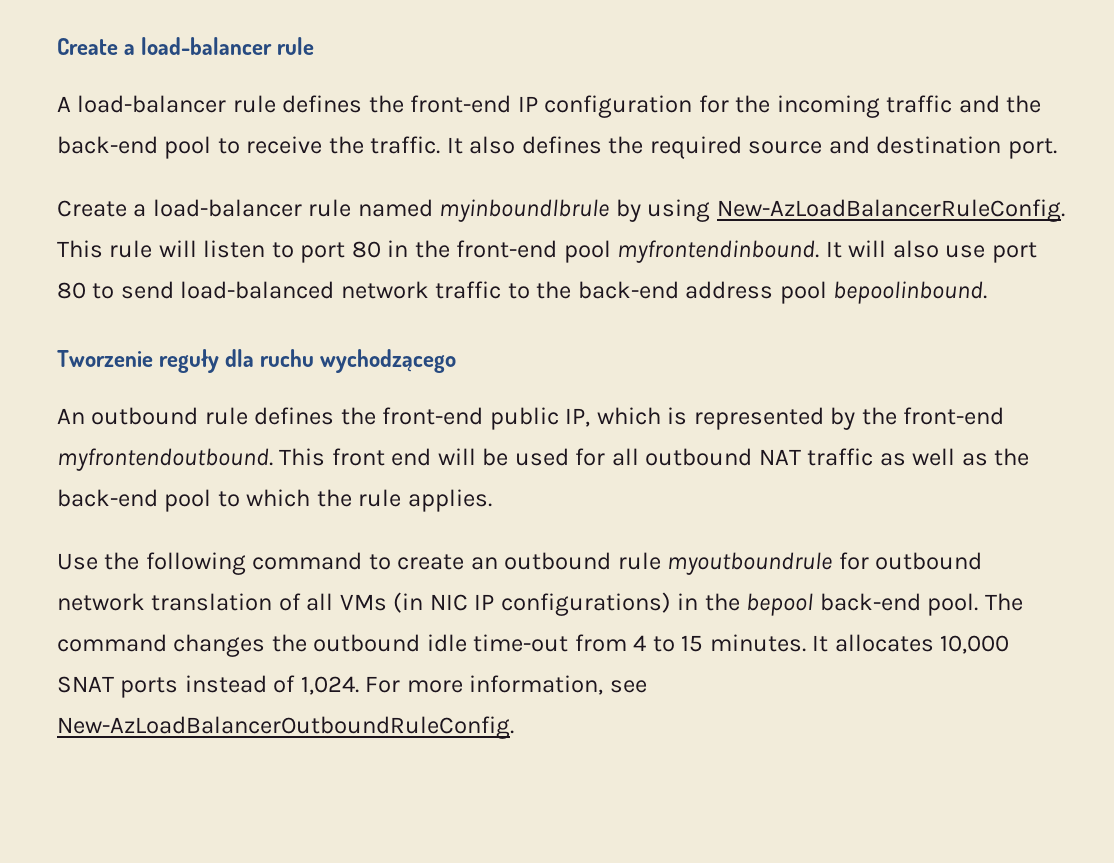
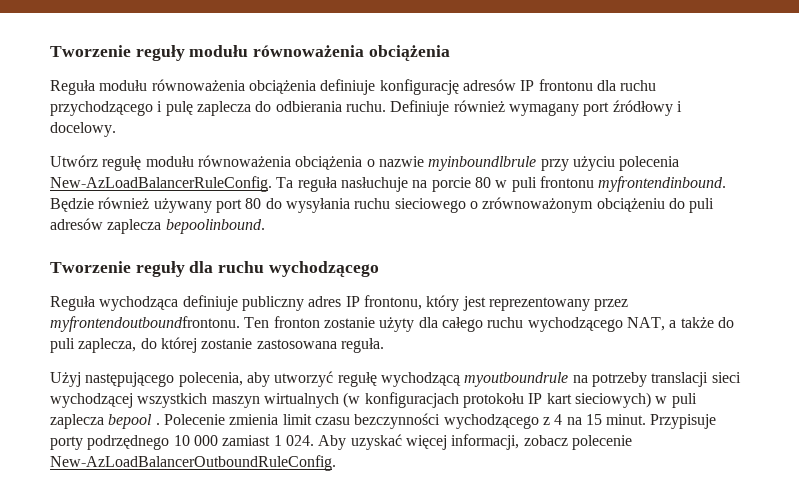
[57,37,315,55] [57,95,1042,118] [57,136,1057,159] [57,199,1065,222] [57,240,1037,263] [57,281,827,304] Create a load-balancer rule // A load-balancer rule defines the front-end IP configuration for the incoming traffic and the back-end pool to receive the traffic. It also defines the required source and destination port. // Create a load-balancer rule named myinboundlbrule by using New-AzLoadBalancerRuleConfig. This rule will listen to port 80 in the front-end pool myfrontendinbound. It will also use port 80 to send load-balanced network traffic to the back-end address pool -> [50,45,450,61] [50,79,657,95] [50,100,682,116] [50,122,116,137] [50,155,680,171] [50,176,727,192] [50,197,715,213] [50,218,162,234] Tworzenie reguły modułu równoważenia obciążenia // Reguła modułu równoważenia obciążenia definiuje konfigurację adresów IP frontonu dla ruchu przychodzącego i pulę zaplecza do odbierania ruchu. Definiuje również wymagany port źródłowy i docelowy. // Utwórz regułę modułu równoważenia obciążenia o nazwie myinboundlbrule przy użyciu polecenia New-AzLoadBalancerRuleConfig. Ta reguła nasłuchuje na porcie 80 w puli frontonu myfrontendinbound. Będzie również używany port 80 do wysyłania ruchu sieciowego o zrównoważonym obciążeniu do puli adresów zaplecza
[57,407,1005,430] [57,448,1030,471] [57,489,492,512] [57,552,983,575] [57,592,1023,616] [57,634,1010,657] [57,675,647,698] An outbound rule defines the front-end public IP, which is represented by the front-end myfrontendoutbound. This front end will be used for all outbound NAT traffic as well as the back-end pool to which the rule applies. // Use the following command to create an outbound rule myoutboundrule for outbound network translation of all VMs (in NIC IP configurations) in the bepool back-end pool. The command changes the outbound idle time-out from 4 to 15 minutes. It allocates 10,000 SNAT ports instead of 1,024. For more information, see -> [50,295,629,311] [50,316,734,332] [50,337,384,353] [50,371,741,387] [50,392,697,408] [50,413,717,429] [50,434,632,450] Reguła wychodząca definiuje publiczny adres IP frontonu, który jest reprezentowany przez myfrontendoutboundfrontonu. Ten fronton zostanie użyty dla całego ruchu wychodzącego NAT, a także do puli zaplecza, do której zostanie zastosowana reguła. // Użyj następującego polecenia, aby utworzyć regułę wychodzącą myoutboundrule na potrzeby translacji sieci wychodzącej wszystkich maszyn wirtualnych (w konfiguracjach protokołu IP kart sieciowych) w puli zaplecza bepool . Polecenie zmienia limit czasu bezczynności wychodzącego z 4 na 15 minut. Przypisuje porty podrzędnego 10 000 zamiast 1 024. Aby uzyskać więcej informacji, zobacz polecenie

